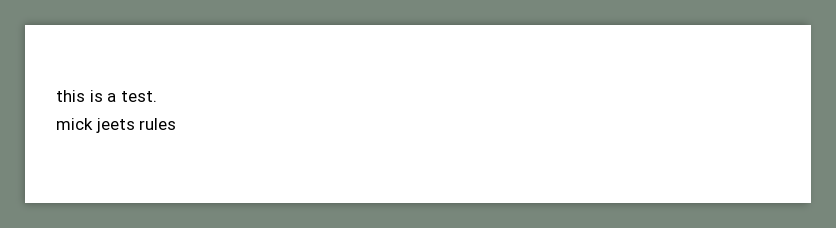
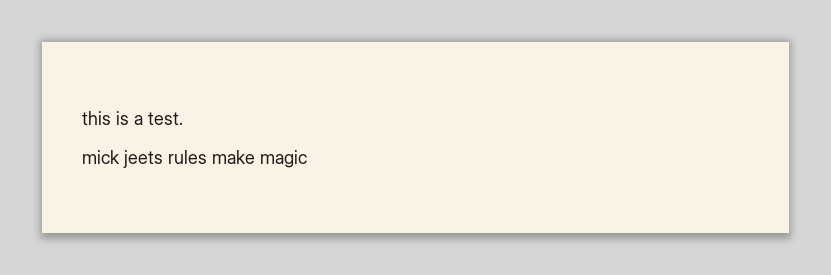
(177, 124) none -> [212,150,307,168] make magic

